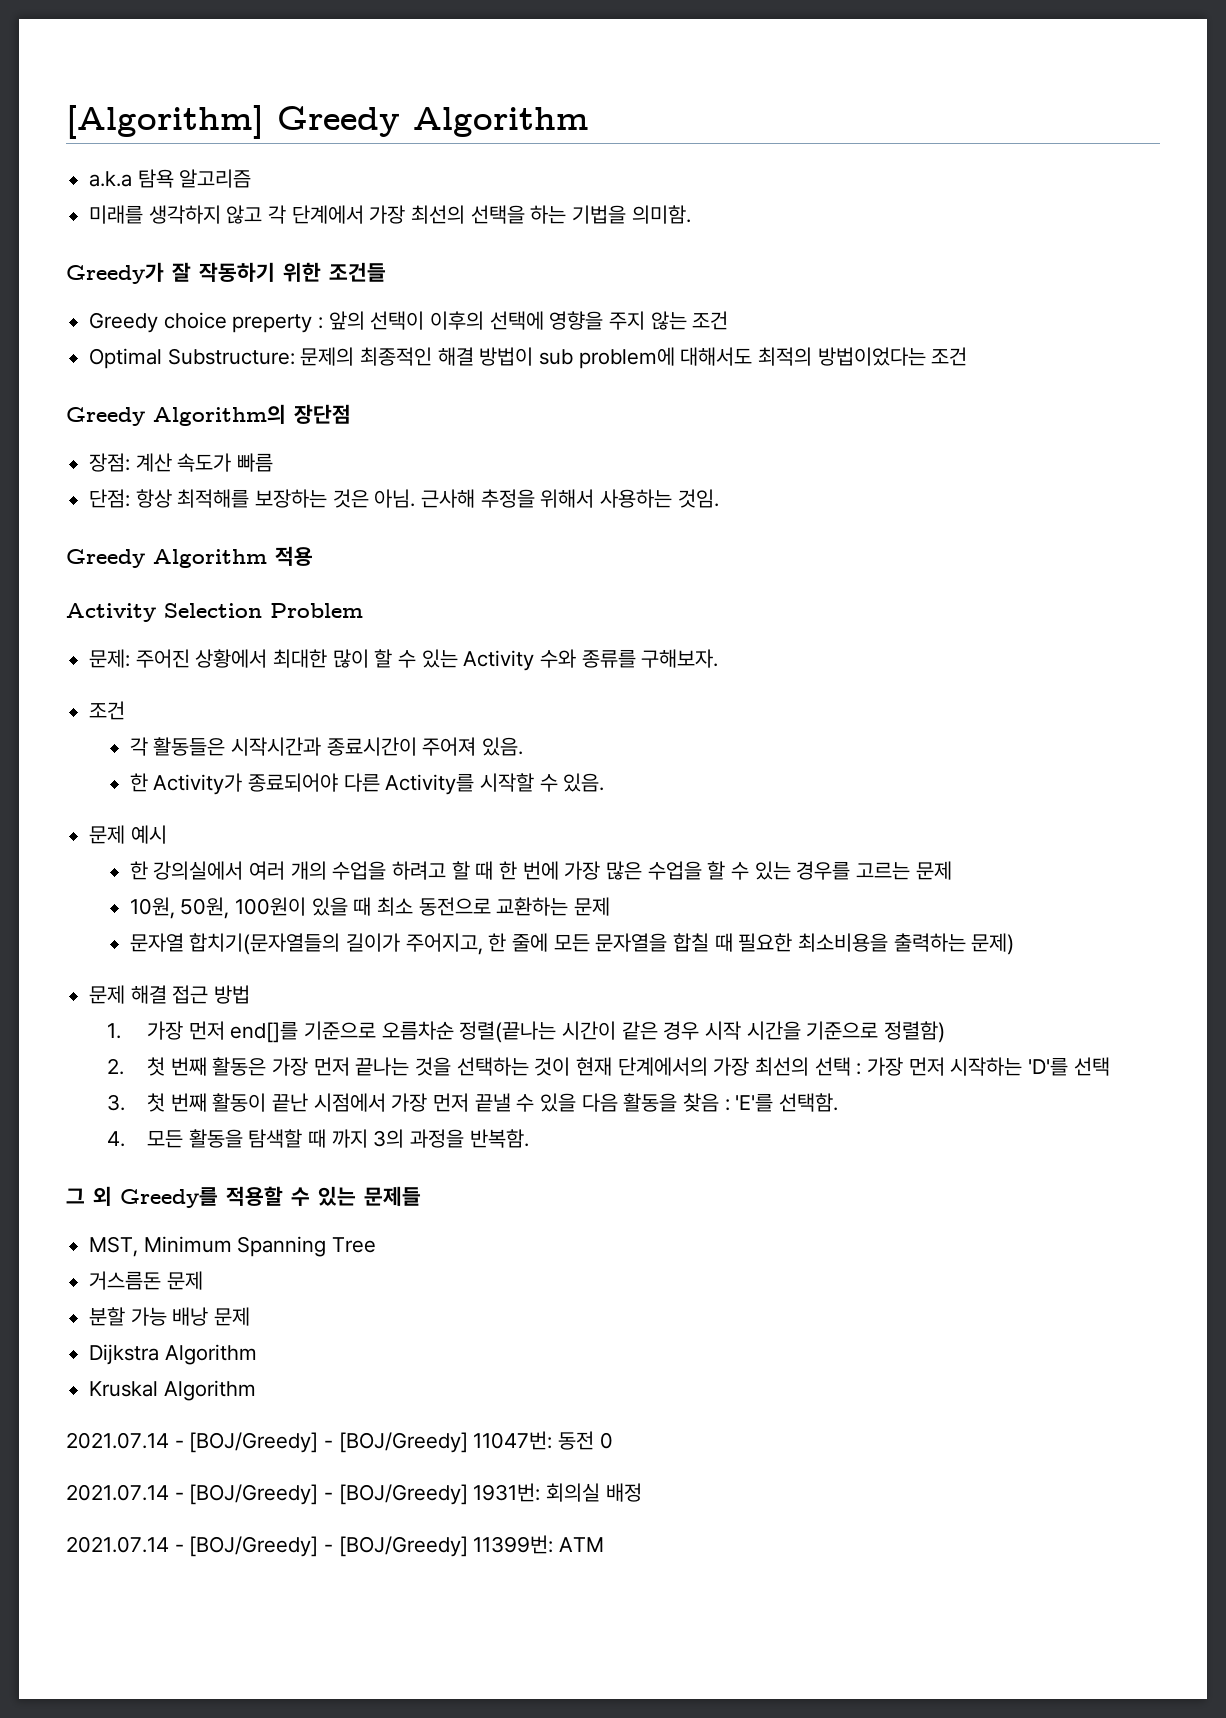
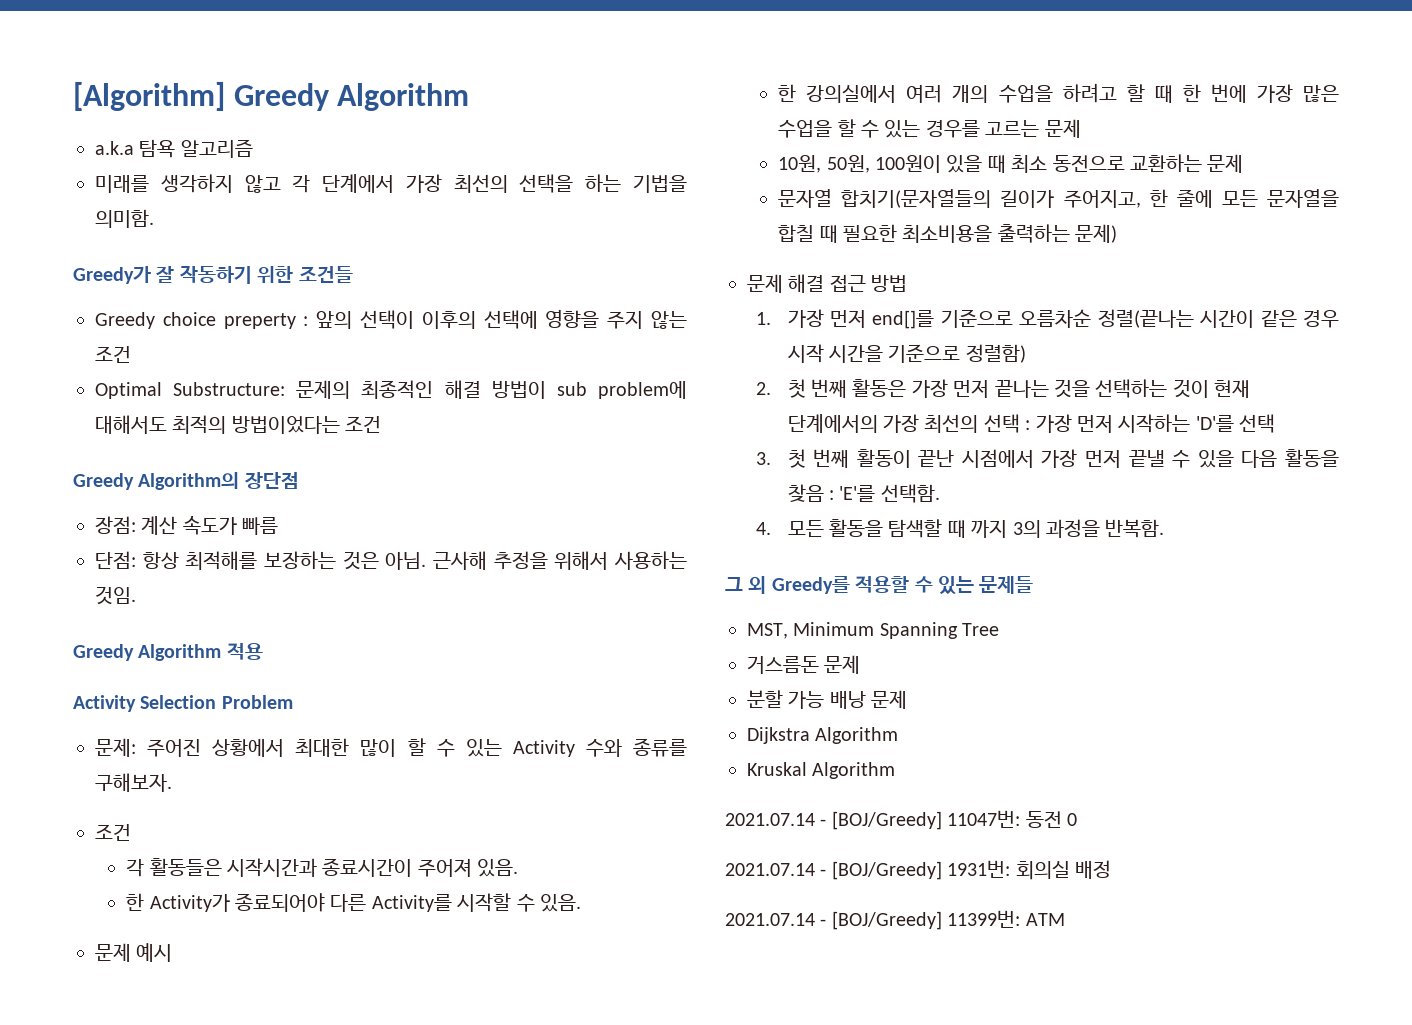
[324,1432,468,1453] - [BOJ/Greedy] -> (942, 820) none
[324,1484,468,1505] - [BOJ/Greedy] -> (942, 870) none
[324,1536,468,1557] - [BOJ/Greedy] -> (942, 920) none

